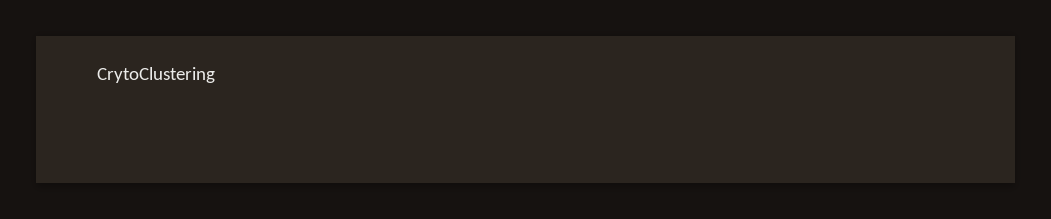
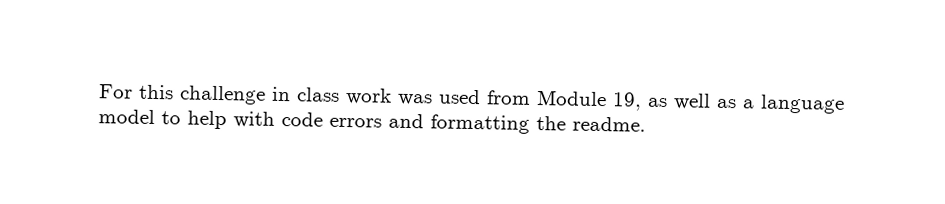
[97,67,215,83] CrytoClustering -> [99,84,845,114] [98,109,646,134] For this challenge in class work was used from Module 19, as well as a language model to help with code errors and formatting the readme.

